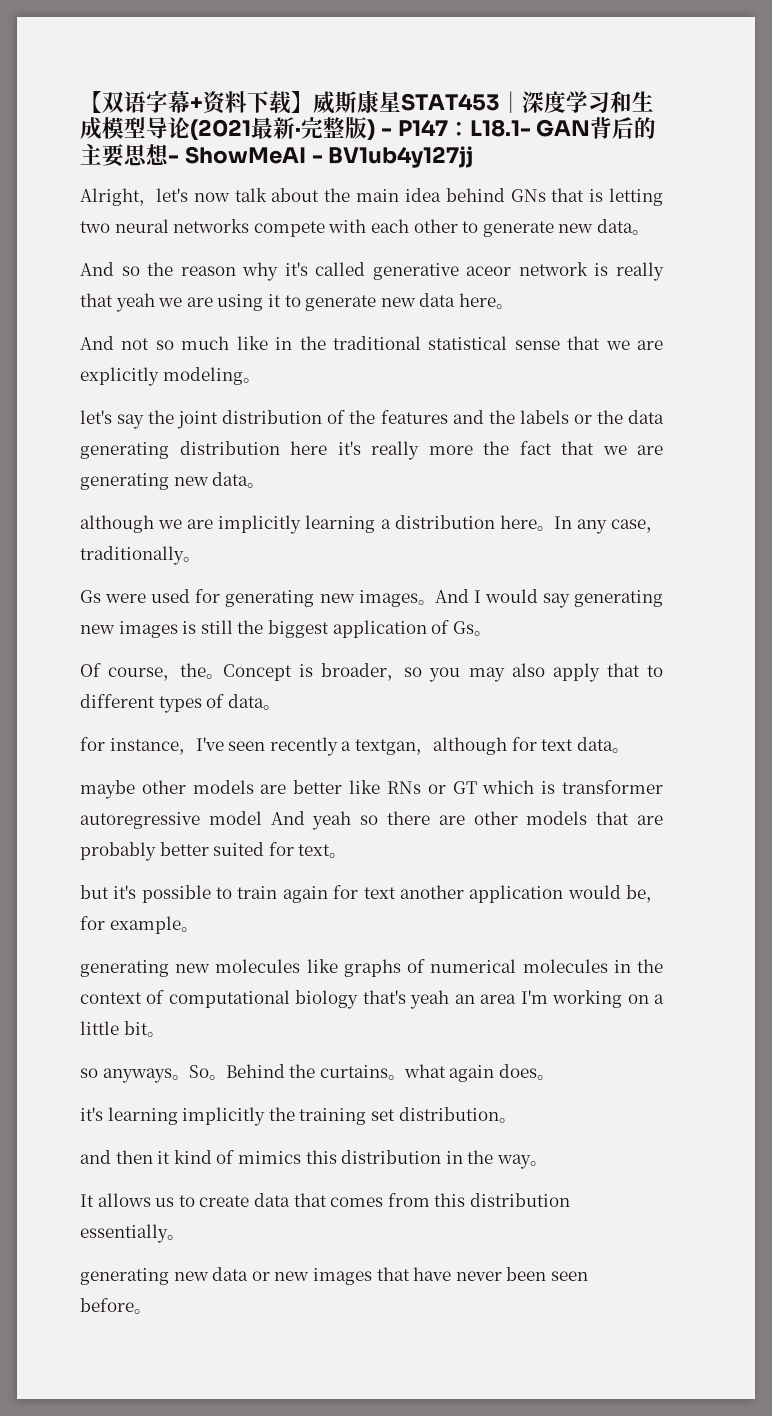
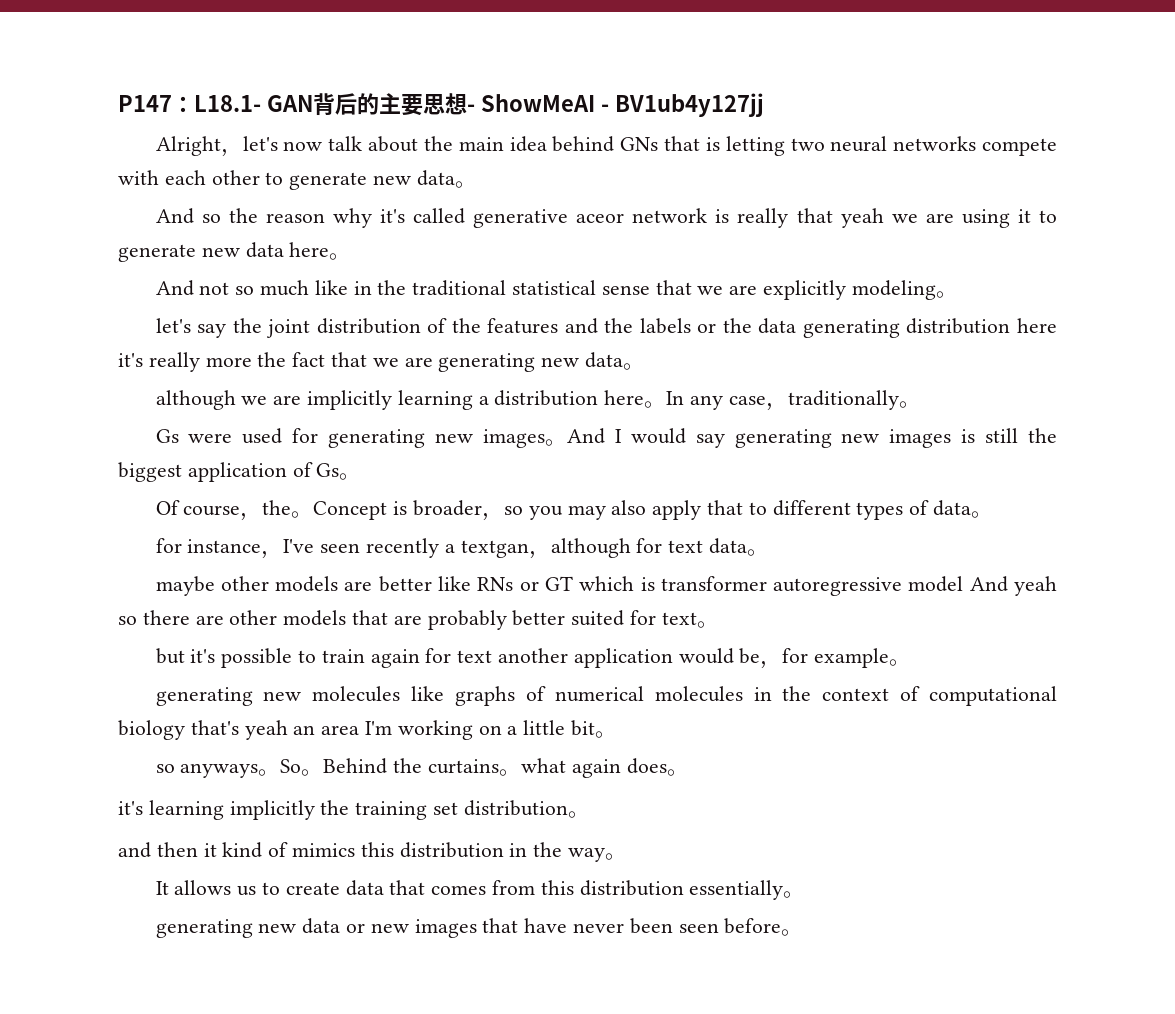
[80,90,654,115] [80,117,392,140] 【双语字幕+资料下载】威斯康星STAT453｜深度学习和生成模型导论(2021最新·完整版) - -> (118, 103) none

